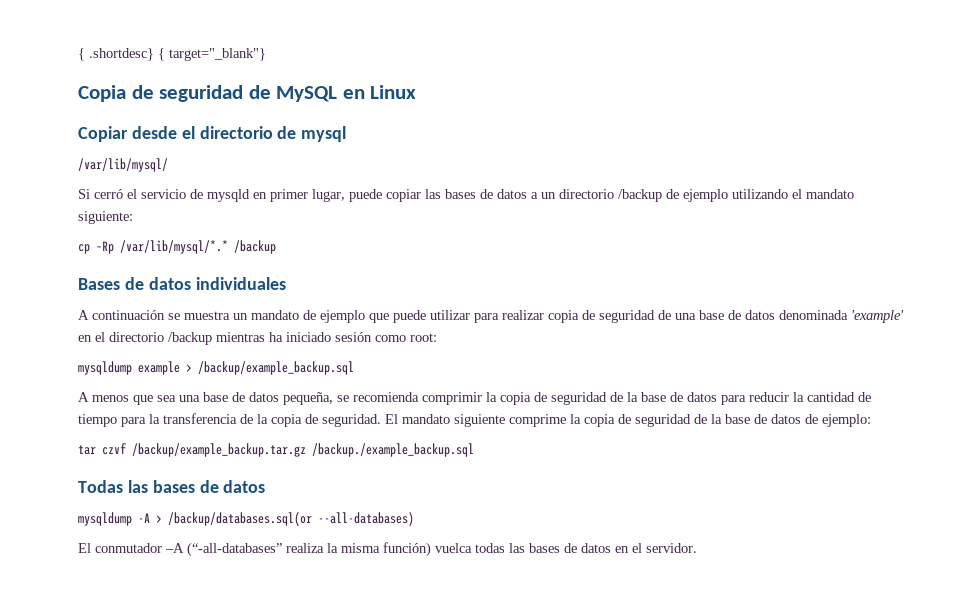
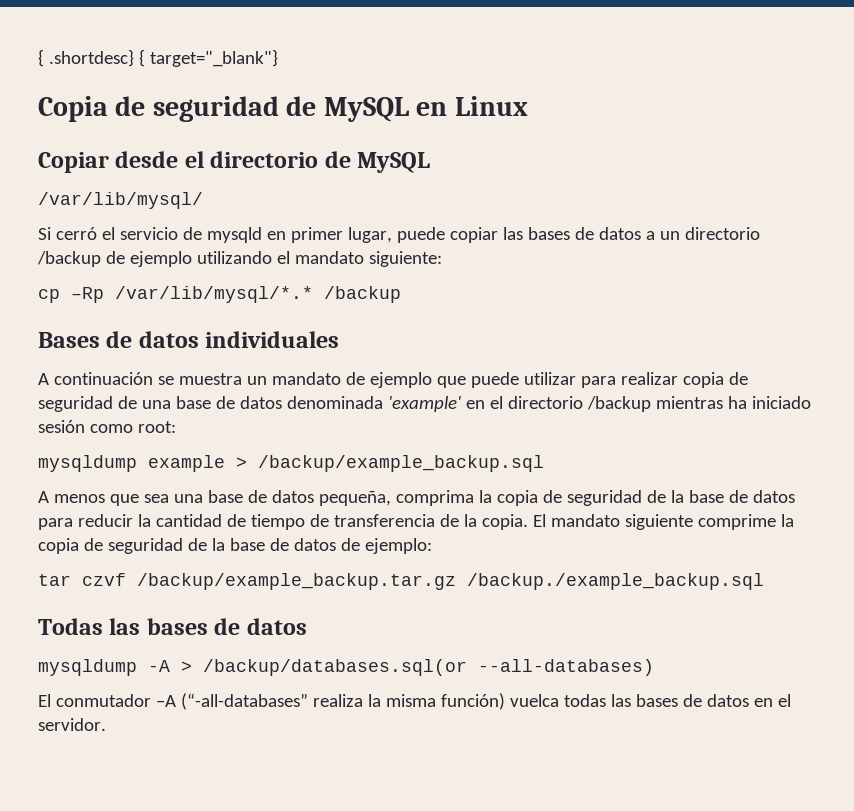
[301,126,347,142] mysql -> [357,152,431,173] MySQL
[337,392,482,405] se recomienda comprimir -> [395,490,474,506] comprima
[121,414,160,427] para la -> [309,514,329,527] de
[271,414,381,427] copia de seguridad. -> [481,514,528,530] copia.

